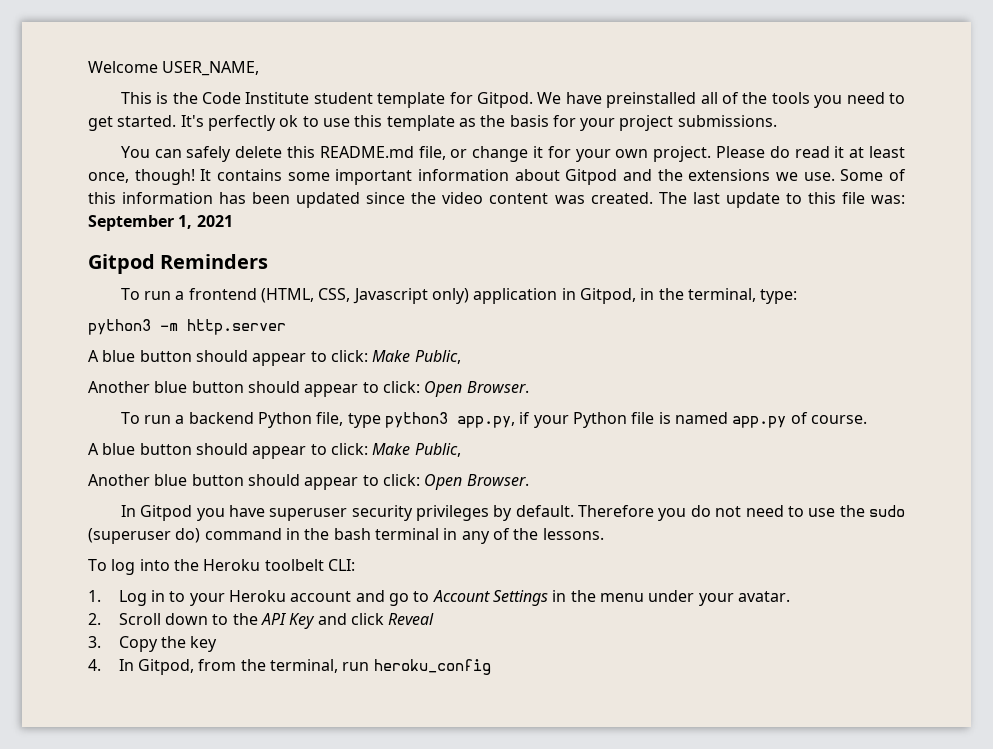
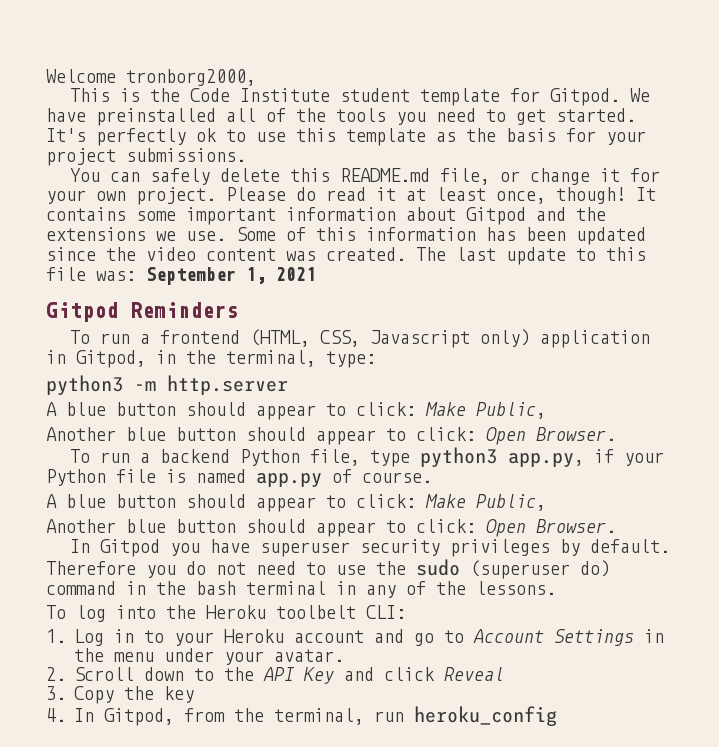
[162,61,260,76] USER_NAME, -> [126,69,256,86] tronborg2000,

